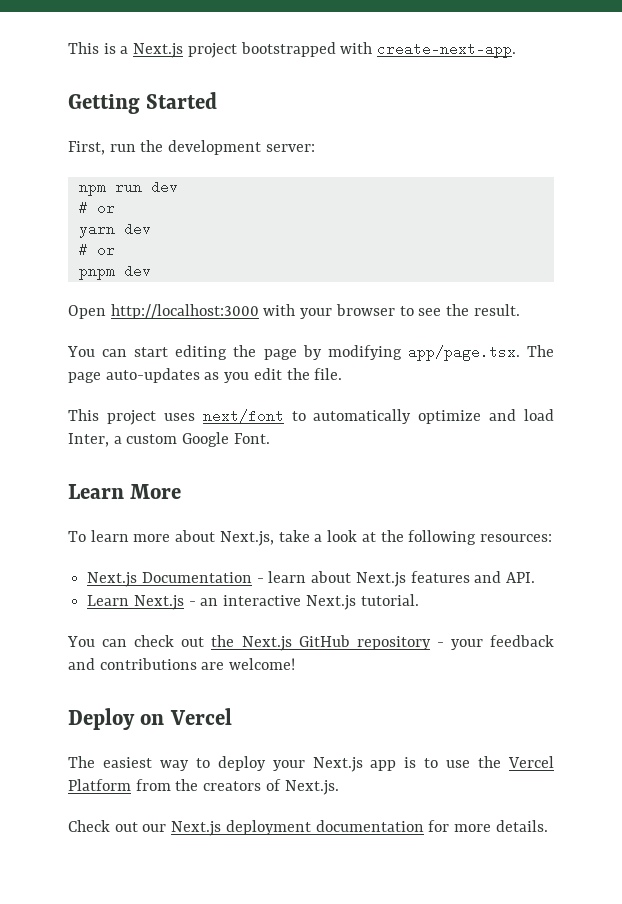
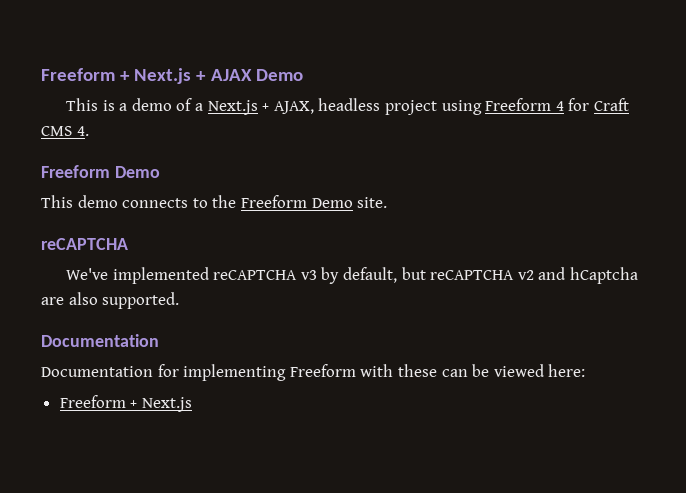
[68,42,517,58] [68,92,218,114] [68,140,315,155] [78,180,178,196] [78,201,115,215] [78,222,151,238] [78,243,115,257] [78,264,151,280] [68,304,520,319] [67,345,554,361] [68,368,343,383] [68,409,554,425] [68,432,270,447] [68,484,182,499] [68,530,552,546] [87,571,536,587] [87,594,419,610] [67,635,555,651] [68,658,296,670] [68,708,232,730] [68,756,554,772] [68,779,339,795] [68,820,548,836] This is a Next.js project bootstrapped with create-next-app. // Getting Started // First, run the development server: // npm run dev // # or // yarn dev // # or // pnpm dev // Open http://localhost:3000 with your browser to see the result. // You can start editing the page by modifying app/page.tsx. The page auto-updates as you edit the file. // This project uses next/font to automatically optimize and load Inter, a custom Google Font. // Learn More // To learn more about Next.js, take a look at the following resources: // Next.js Documentation - learn about Next.js features and API. // Learn Next.js - an interactive Next.js tutorial. // You can check out the Next.js GitHub repository - your feedback and contributions are welcome! // Deploy on Vercel // The easiest way to deploy your Next.js app is to use the Vercel Platform from the creators of Next.js. // Check out our Next.js deployment documentation for more details. -> [41,68,303,84] [66,98,629,115] [41,126,89,136] [41,165,160,178] [41,195,388,208] [41,238,128,250] [66,267,638,284] [41,292,180,309] [41,334,159,347] [41,364,586,381] [59,395,192,412] Freeform + Next.js + AJAX Demo // This is a demo of a Next.js + AJAX, headless project using Freeform 4 for Craft CMS 4. // Freeform Demo // This demo connects to the Freeform Demo site. // reCAPTCHA // We've implemented reCAPTCHA v3 by default, but reCAPTCHA v2 and hCaptcha are also supported. // Documentation // Documentation for implementing Freeform with these can be viewed here: // Freeform + Next.js

